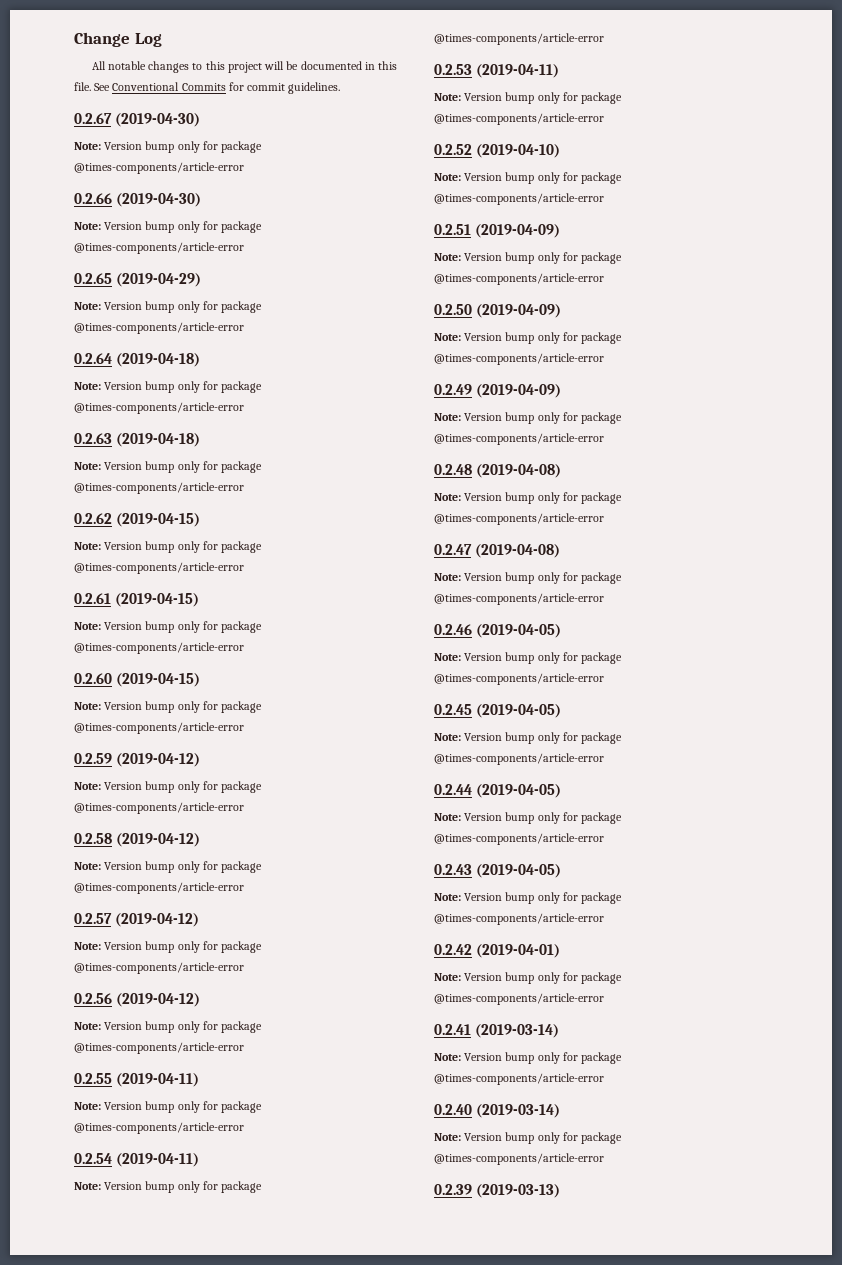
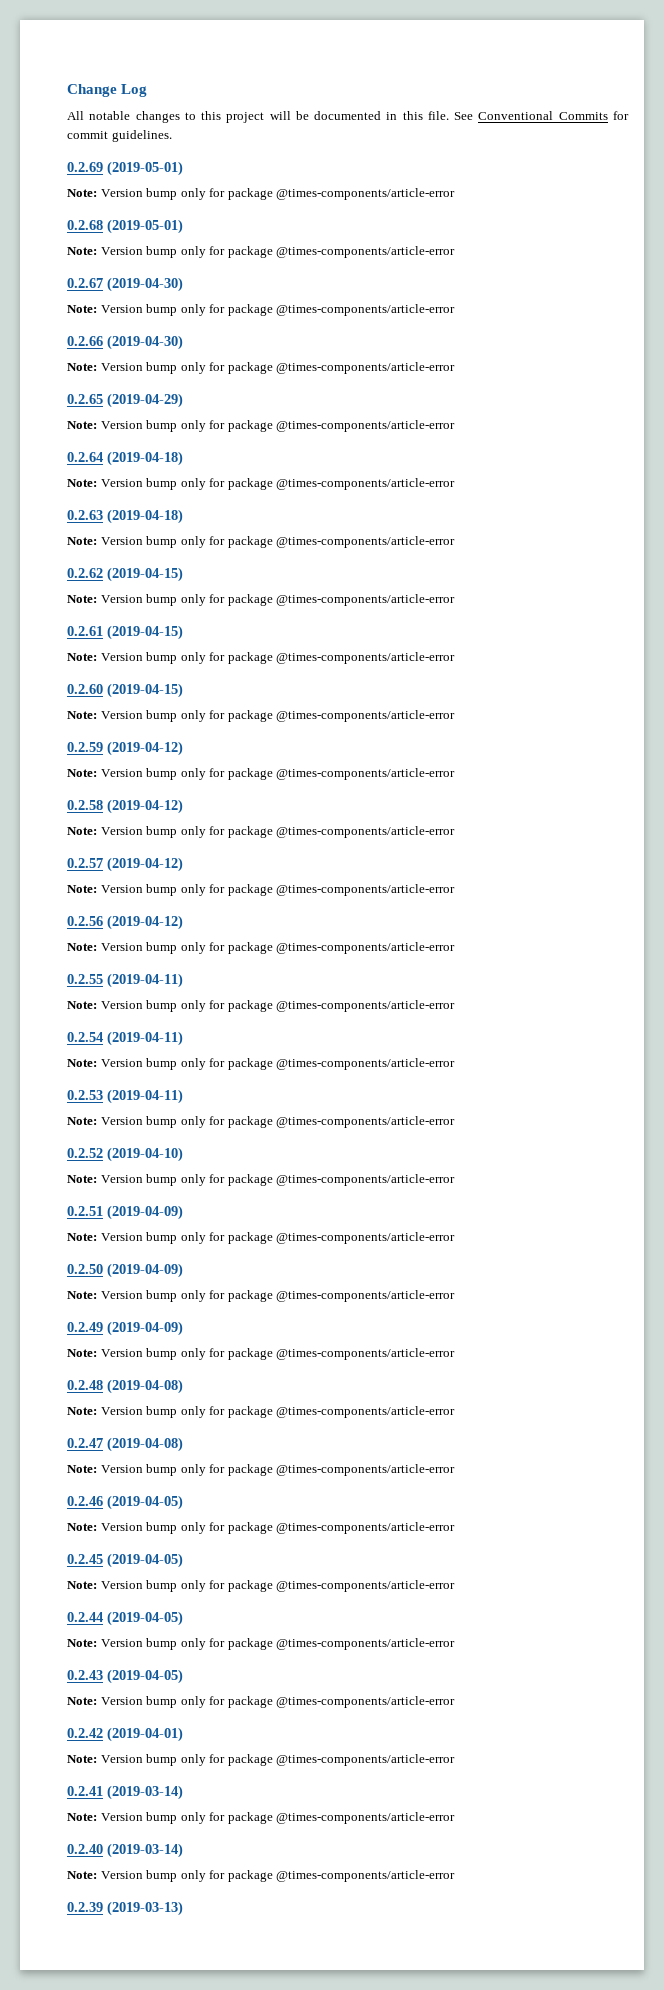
(341, 88) none -> [67,161,183,176] [67,188,456,200] [67,219,183,234] [67,246,456,258] // 0.2.69 (2019-05-01) // Note: Version bump only for package @times-components/article-error // 0.2.68 (2019-05-01) // Note: Version bump only for package @times-components/article-error

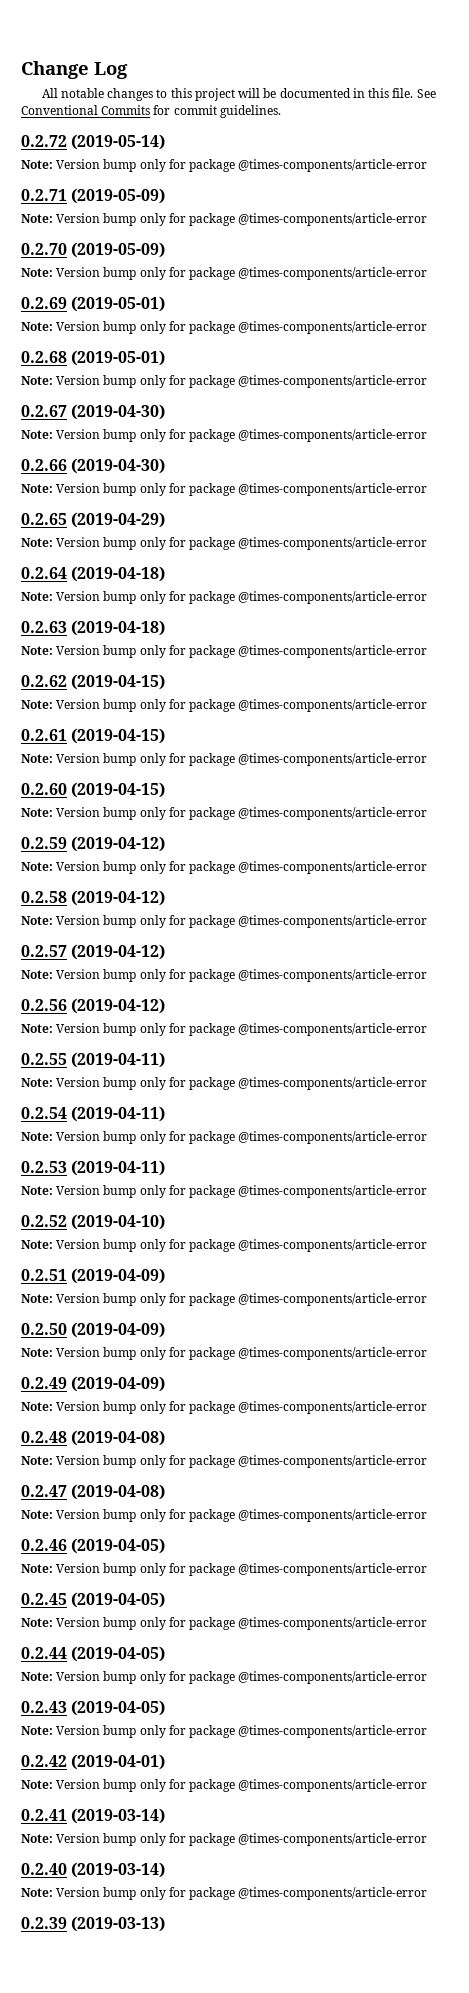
(172, 136) none -> [21,134,166,150] [21,159,428,172] [21,188,166,204] [21,213,428,226] [21,242,166,258] [21,267,428,280] // 0.2.72 (2019-05-14) // Note: Version bump only for package @times-components/article-error // 0.2.71 (2019-05-09) // Note: Version bump only for package @times-components/article-error // 0.2.70 (2019-05-09) // Note: Version bump only for package @times-components/article-error

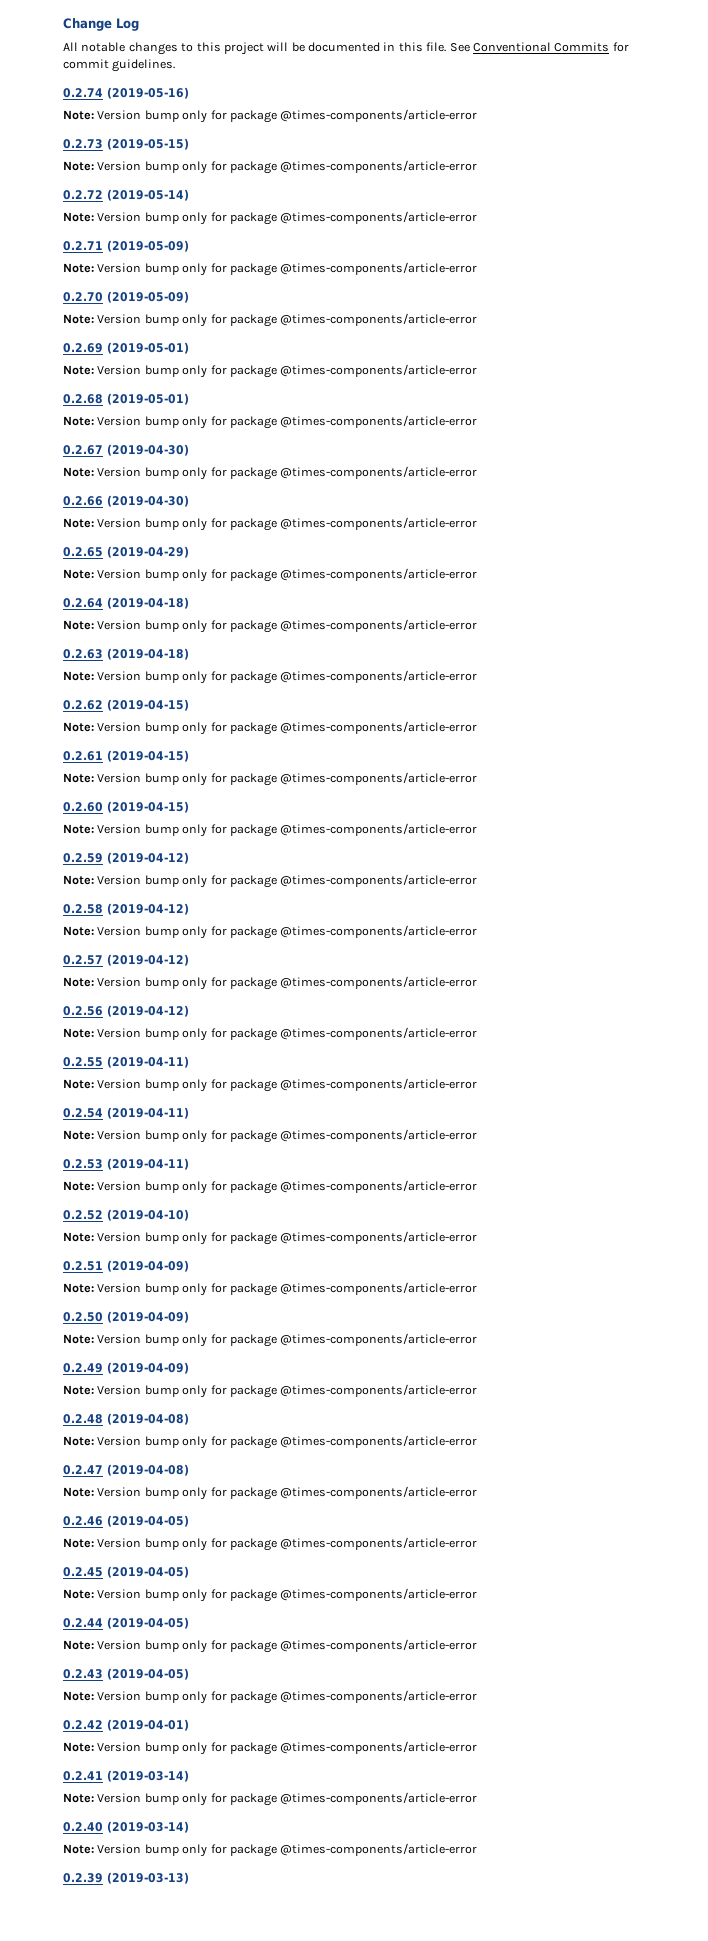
(281, 111) none -> [63,87,189,99] [63,109,478,123] [63,138,189,150] [63,160,478,174] // 0.2.74 (2019-05-16) // Note: Version bump only for package @times-components/article-error // 0.2.73 (2019-05-15) // Note: Version bump only for package @times-components/article-error

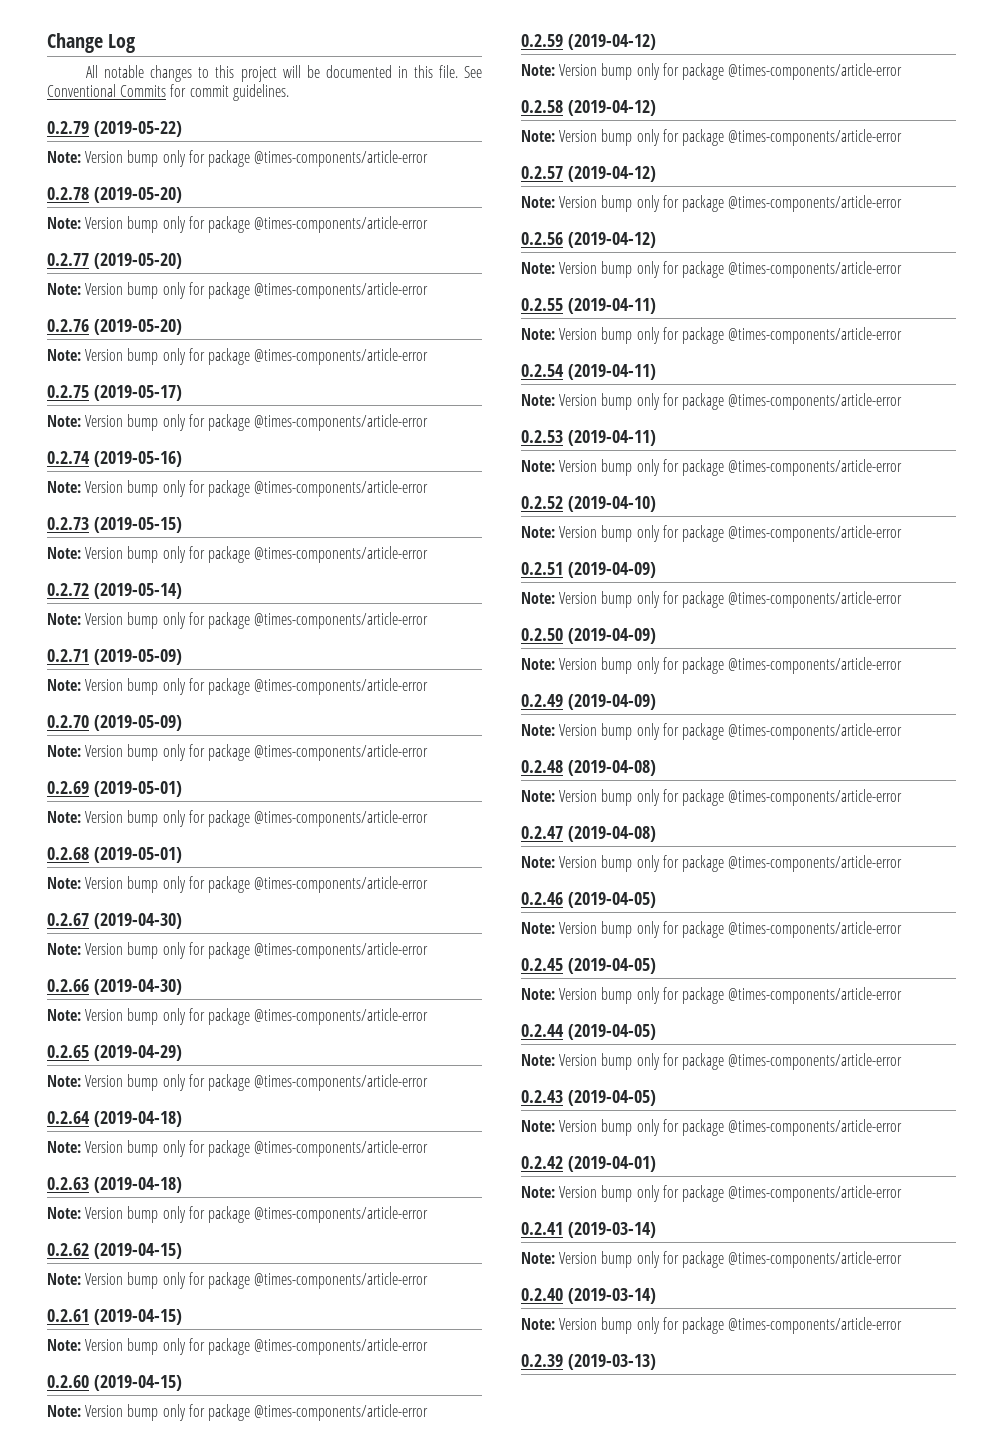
(176, 65) none -> [47,121,182,137] [47,150,429,167] [47,187,182,203] [47,216,429,233] [47,253,182,269] [47,282,429,299] [47,319,182,335] [47,348,429,365] [47,385,182,401] [47,414,429,431] // 0.2.79 (2019-05-22) // Note: Version bump only for package @times-components/article-error // 0.2.78 (2019-05-20) // Note: Version bump only for package @times-components/article-error // 0.2.77 (2019-05-20) // Note: Version bump only for package @times-components/article-error // 0.2.76 (2019-05-20) // Note: Version bump only for package @times-components/article-error // 0.2.75 (2019-05-17) // Note: Version bump only for package @times-components/article-error

